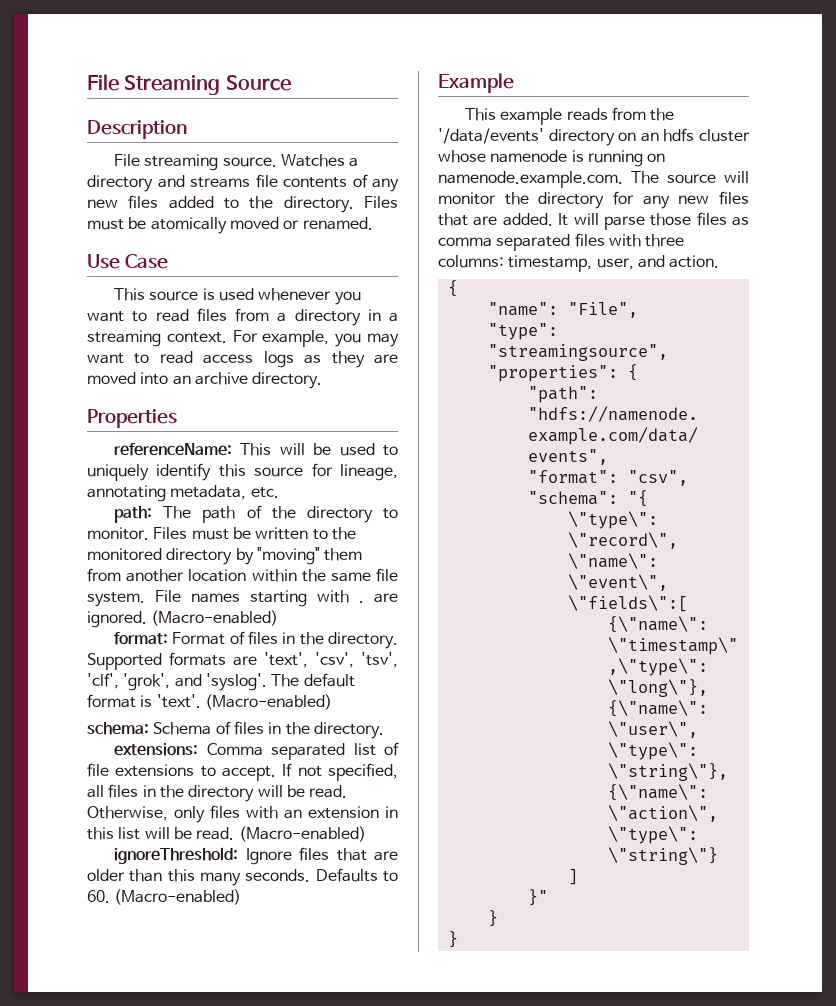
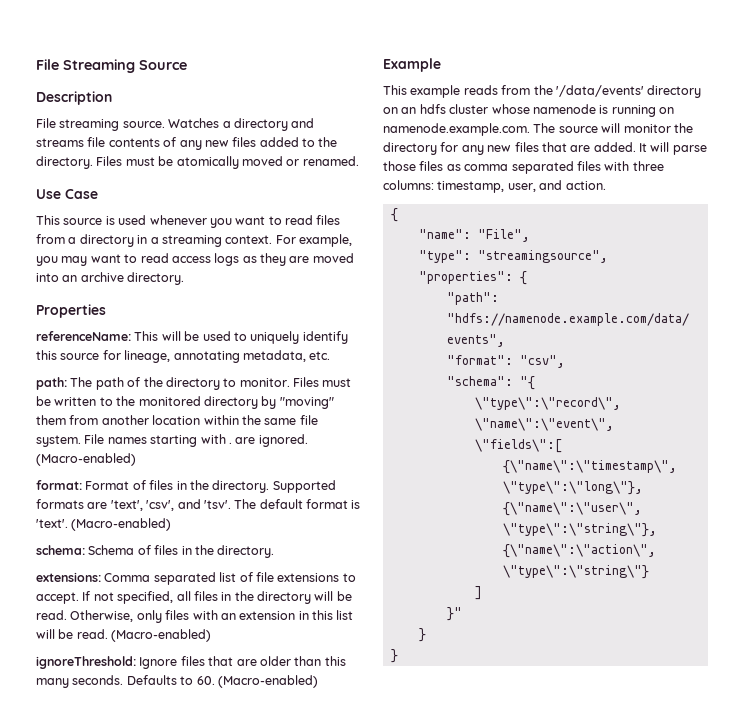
[361,652,398,668] [87,673,267,691] 'tsv', 'clf', 'grok', and 'syslog'. -> [177,499,231,509] and 'tsv'.

